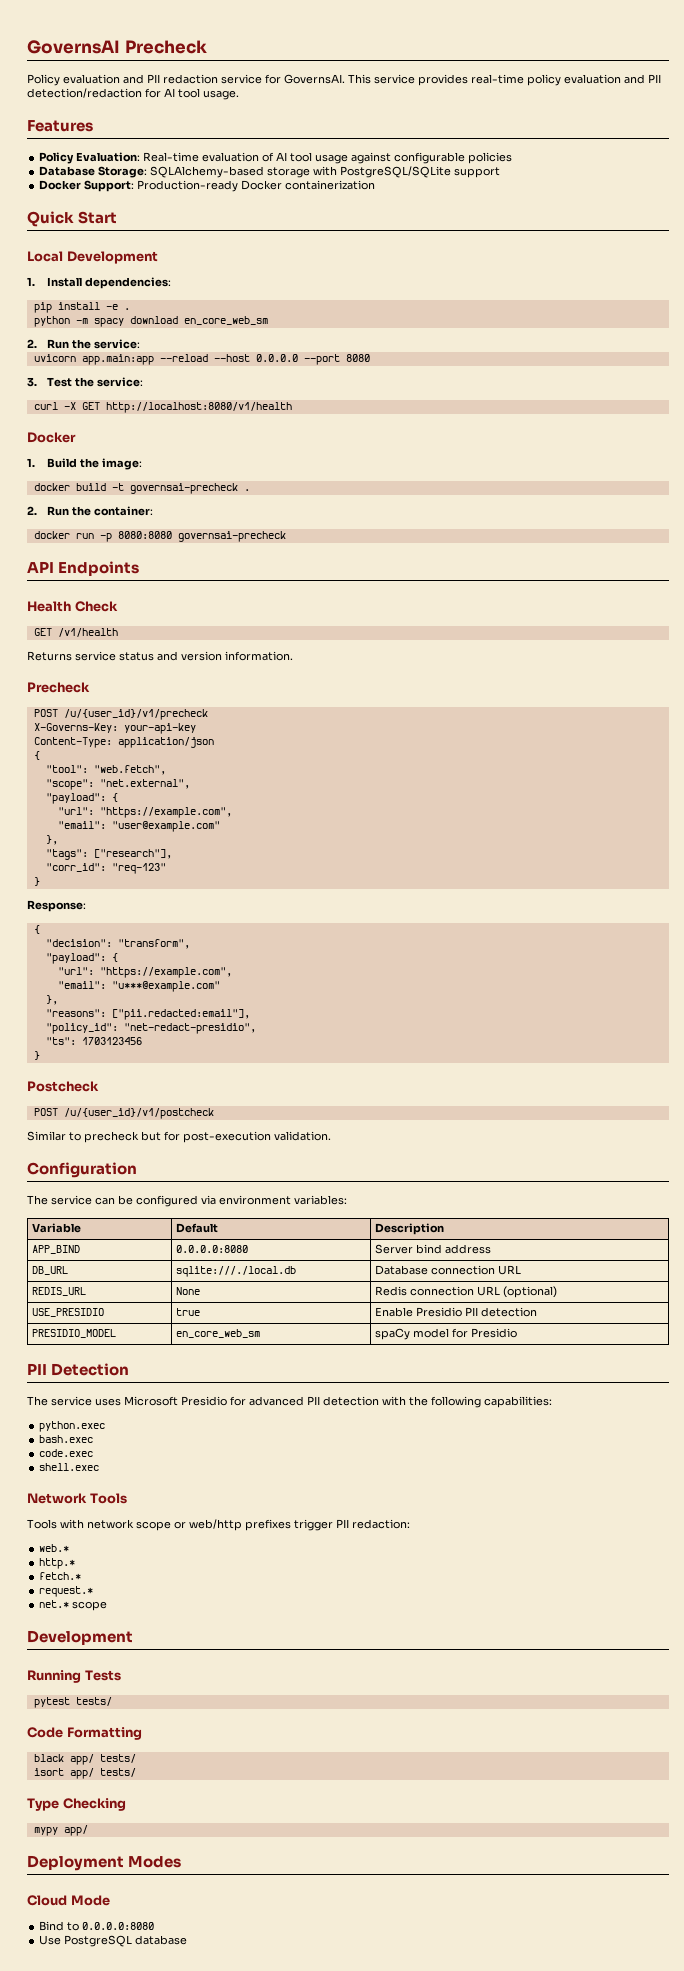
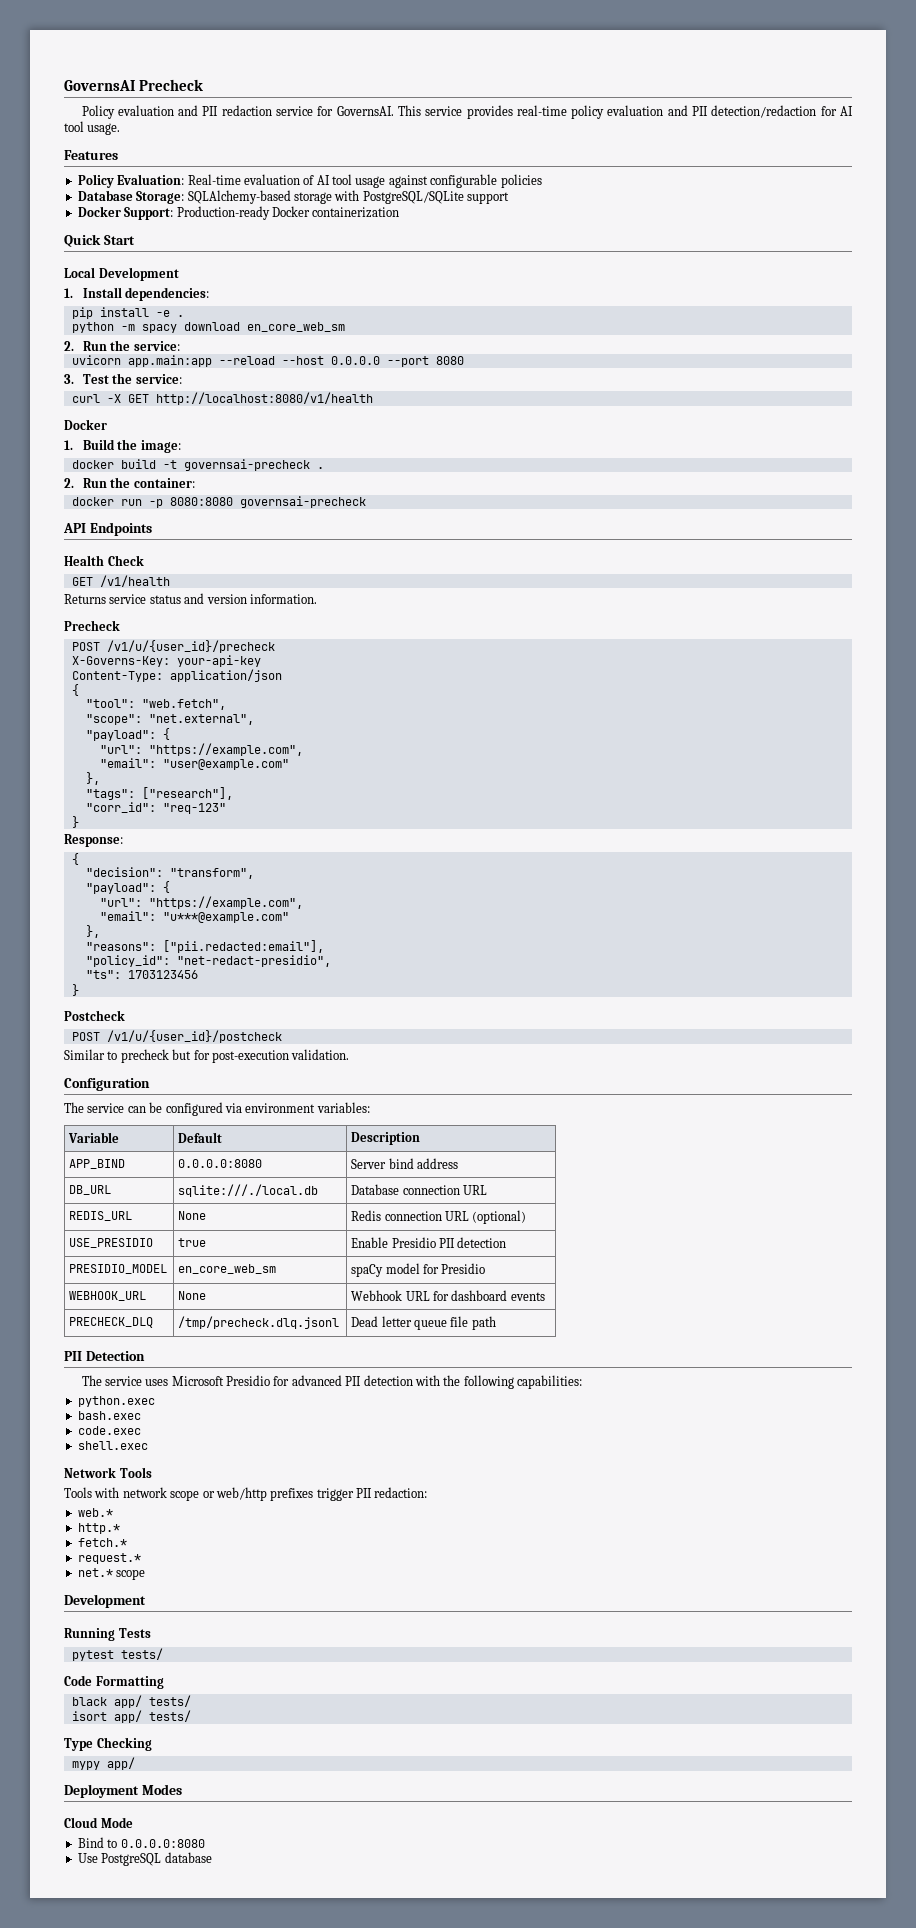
[63,709,208,720] /u/{user_id}/v1/precheck -> [106,640,275,653] /v1/u/{user_id}/precheck
[63,1108,214,1119] /u/{user_id}/v1/postcheck -> [106,1030,282,1043] /v1/u/{user_id}/postcheck
(518, 1333) none -> [69,1291,147,1301] [178,1291,207,1300] [351,1290,545,1301] [69,1317,154,1328] [178,1316,340,1329] [351,1316,496,1330] // WEBHOOK_URL | None | Webhook URL for dashboard events // PRECHECK_DLQ | /tmp/precheck.dlq.jsonl | Dead letter queue file path

